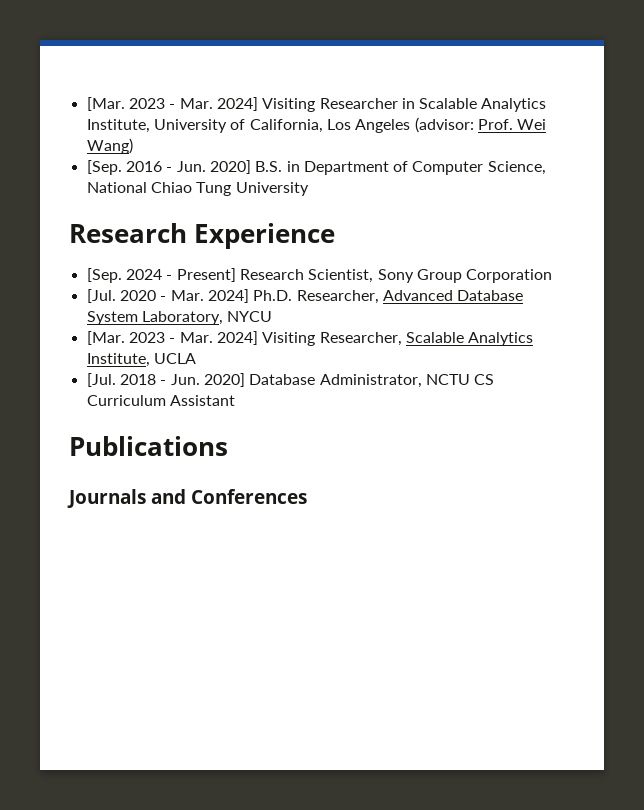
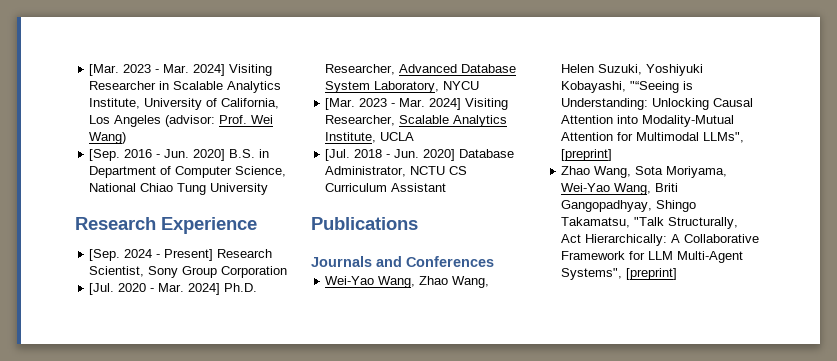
(308, 496) none -> [325,276,490,288] [561,64,704,76] [561,81,694,93] [561,98,754,110] [561,115,735,127] [561,132,745,143] [561,149,613,161] [561,166,728,178] [561,183,679,195] [561,200,697,212] [561,217,739,229] [561,234,760,246] [561,251,744,263] [561,268,678,280] // Wei-Yao Wang, Zhao Wang, Helen Suzuki, Yoshiyuki Kobayashi, "“Seeing is Understanding: Unlocking Causal Attention into Modality-Mutual Attention for Multimodal LLMs", [preprint] // Zhao Wang, Sota Moriyama, Wei-Yao Wang, Briti Gangopadhyay, Shingo Takamatsu, "Talk Structurally, Act Hierarchically: A Collaborative Framework for LLM Multi-Agent Systems", [preprint]

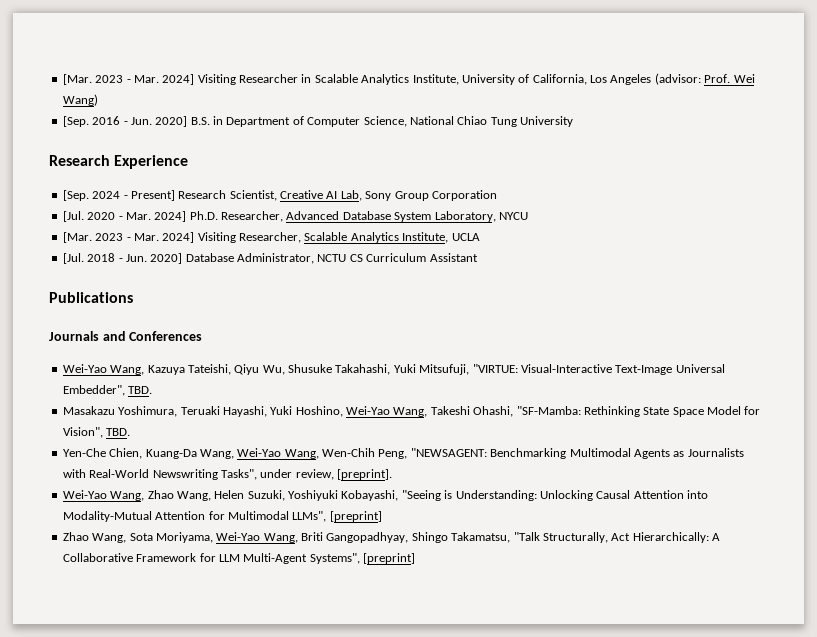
(145, 271) none -> [280,190,362,201] Creative AI Lab,
(494, 261) none -> [62,364,725,375] [62,385,153,396] [62,406,761,417] [62,427,131,438] [62,448,744,459] [62,469,392,480] // Wei-Yao Wang, Kazuya Tateishi, Qiyu Wu, Shusuke Takahashi, Yuki Mitsufuji, "VIRTUE: Visual-Interactive Text-Image Universal Embedder", TBD. // Masakazu Yoshimura, Teruaki Hayashi, Yuki Hoshino, Wei-Yao Wang, Takeshi Ohashi, "SF-Mamba: Rethinking State Space Model for Vision", TBD. // Yen-Che Chien, Kuang-Da Wang, Wei-Yao Wang, Wen-Chih Peng, "NEWSAGENT: Benchmarking Multimodal Agents as Journalists with Real-World Newswriting Tasks", under review, [preprint].
[630,81,680,93] "“Seeing -> [401,490,441,501] "Seeing

